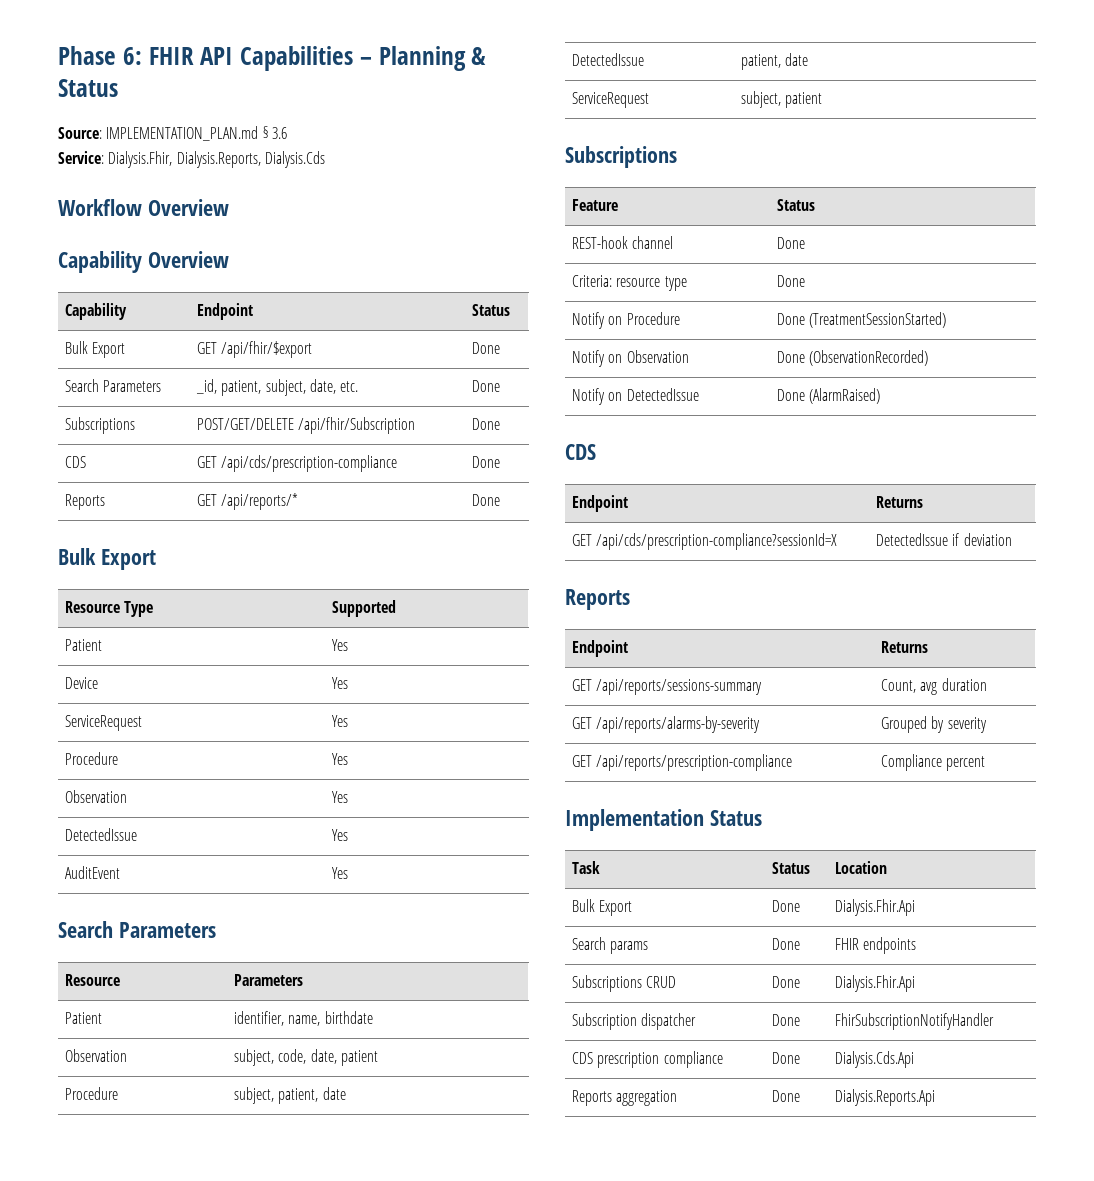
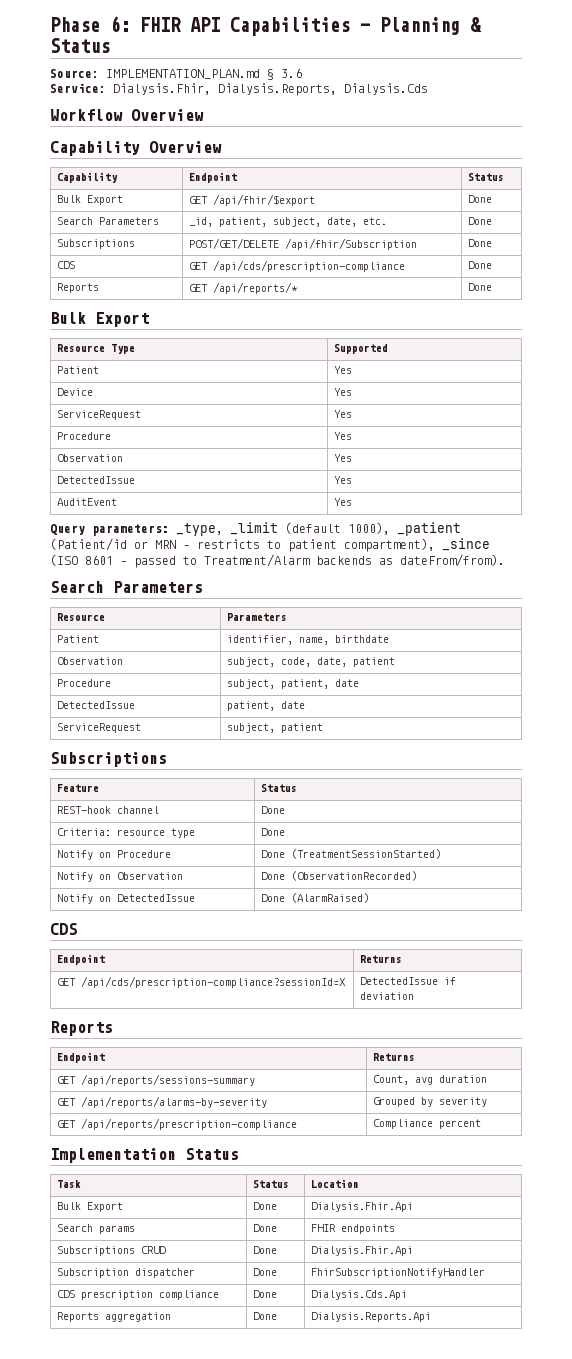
(349, 873) none -> [50,522,461,536] [50,538,490,552] [50,554,505,568] // Query parameters: _type, _limit (default 1000), _patient (Patient/id or MRN – restricts to patient compartment), _since (ISO 8601 – passed to Treatment/Alarm backends as dateFrom/from).

